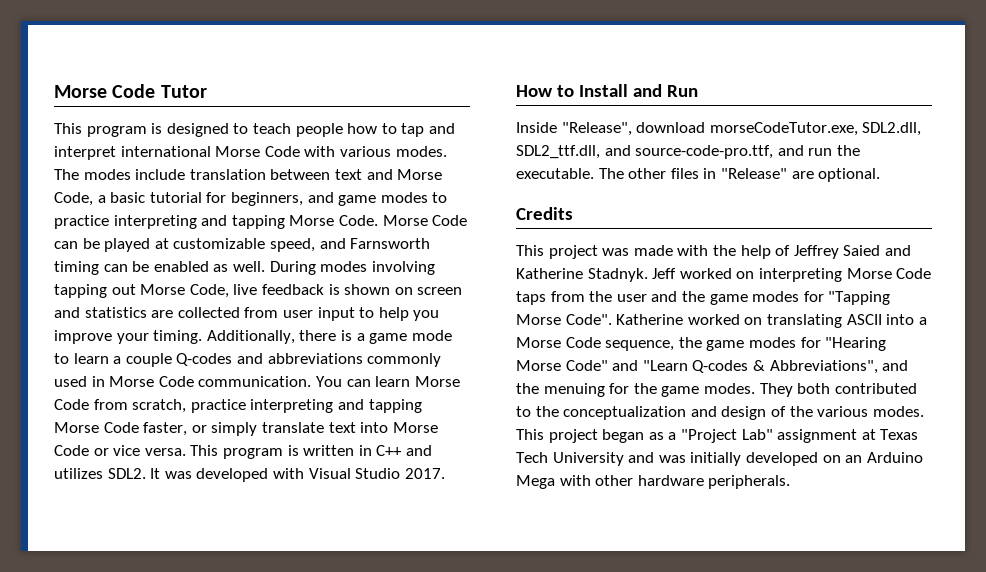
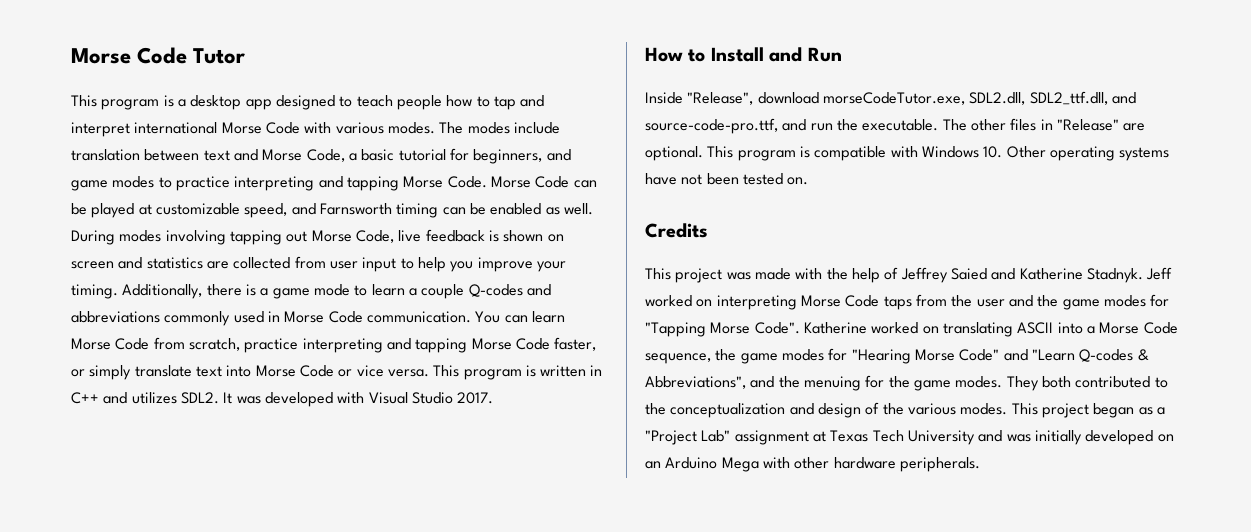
(163, 128) none -> [177,95,272,110] a desktop app
(881, 175) none -> [707,146,1170,161] [645,173,809,185] This program is compatible with Windows 10. Other operating systems have not been tested on.

